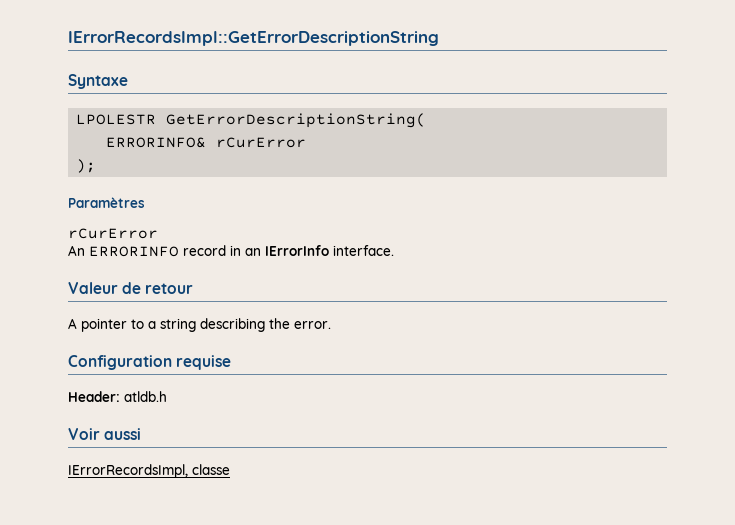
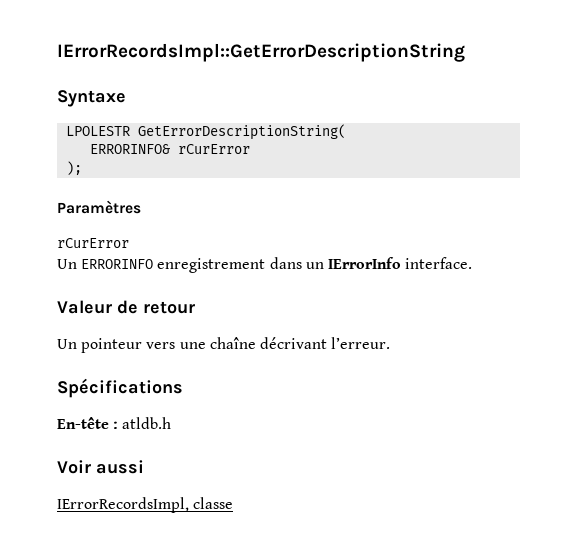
[68,245,261,257] An ERRORINFO record in an -> [57,257,324,273] Un ERRORINFO enregistrement dans un
[68,318,331,332] [68,355,232,370] [68,391,120,402] A pointer to a string describing the error. // Configuration requise // Header: -> [57,337,391,353] [57,378,183,398] [57,417,119,429] Un pointeur vers une chaîne décrivant l’erreur. // Spécifications // En-tête :

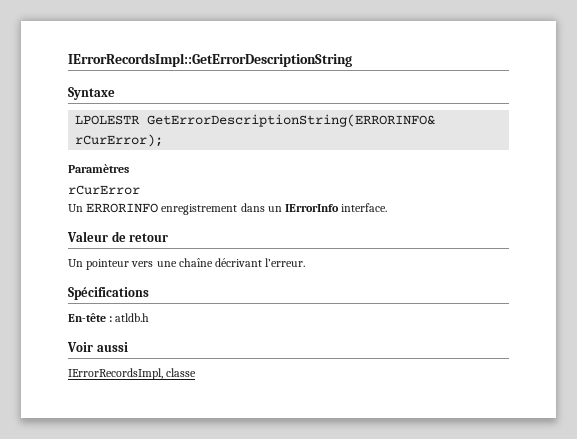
[138,124,347,140] [90,144,251,154] [66,161,83,175] GetErrorDescriptionString( // ERRORINFO& rCurError // ); -> [147,114,436,127] [75,134,164,147] GetErrorDescriptionString(ERRORINFO& rCurError);

